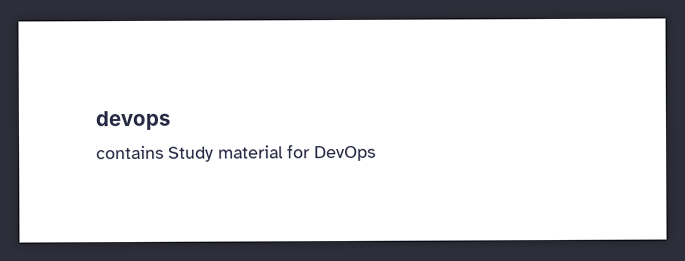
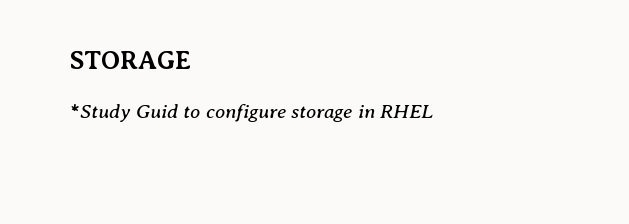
[95,110,170,131] [96,144,376,162] devops // contains Study material for DevOps -> [70,51,191,69] [70,104,434,122] STORAGE // *Study Guid to configure storage in RHEL

